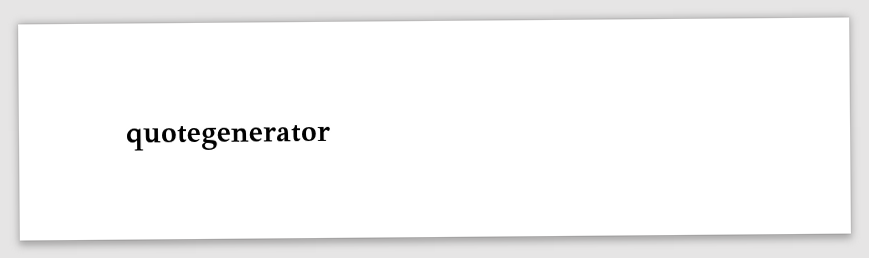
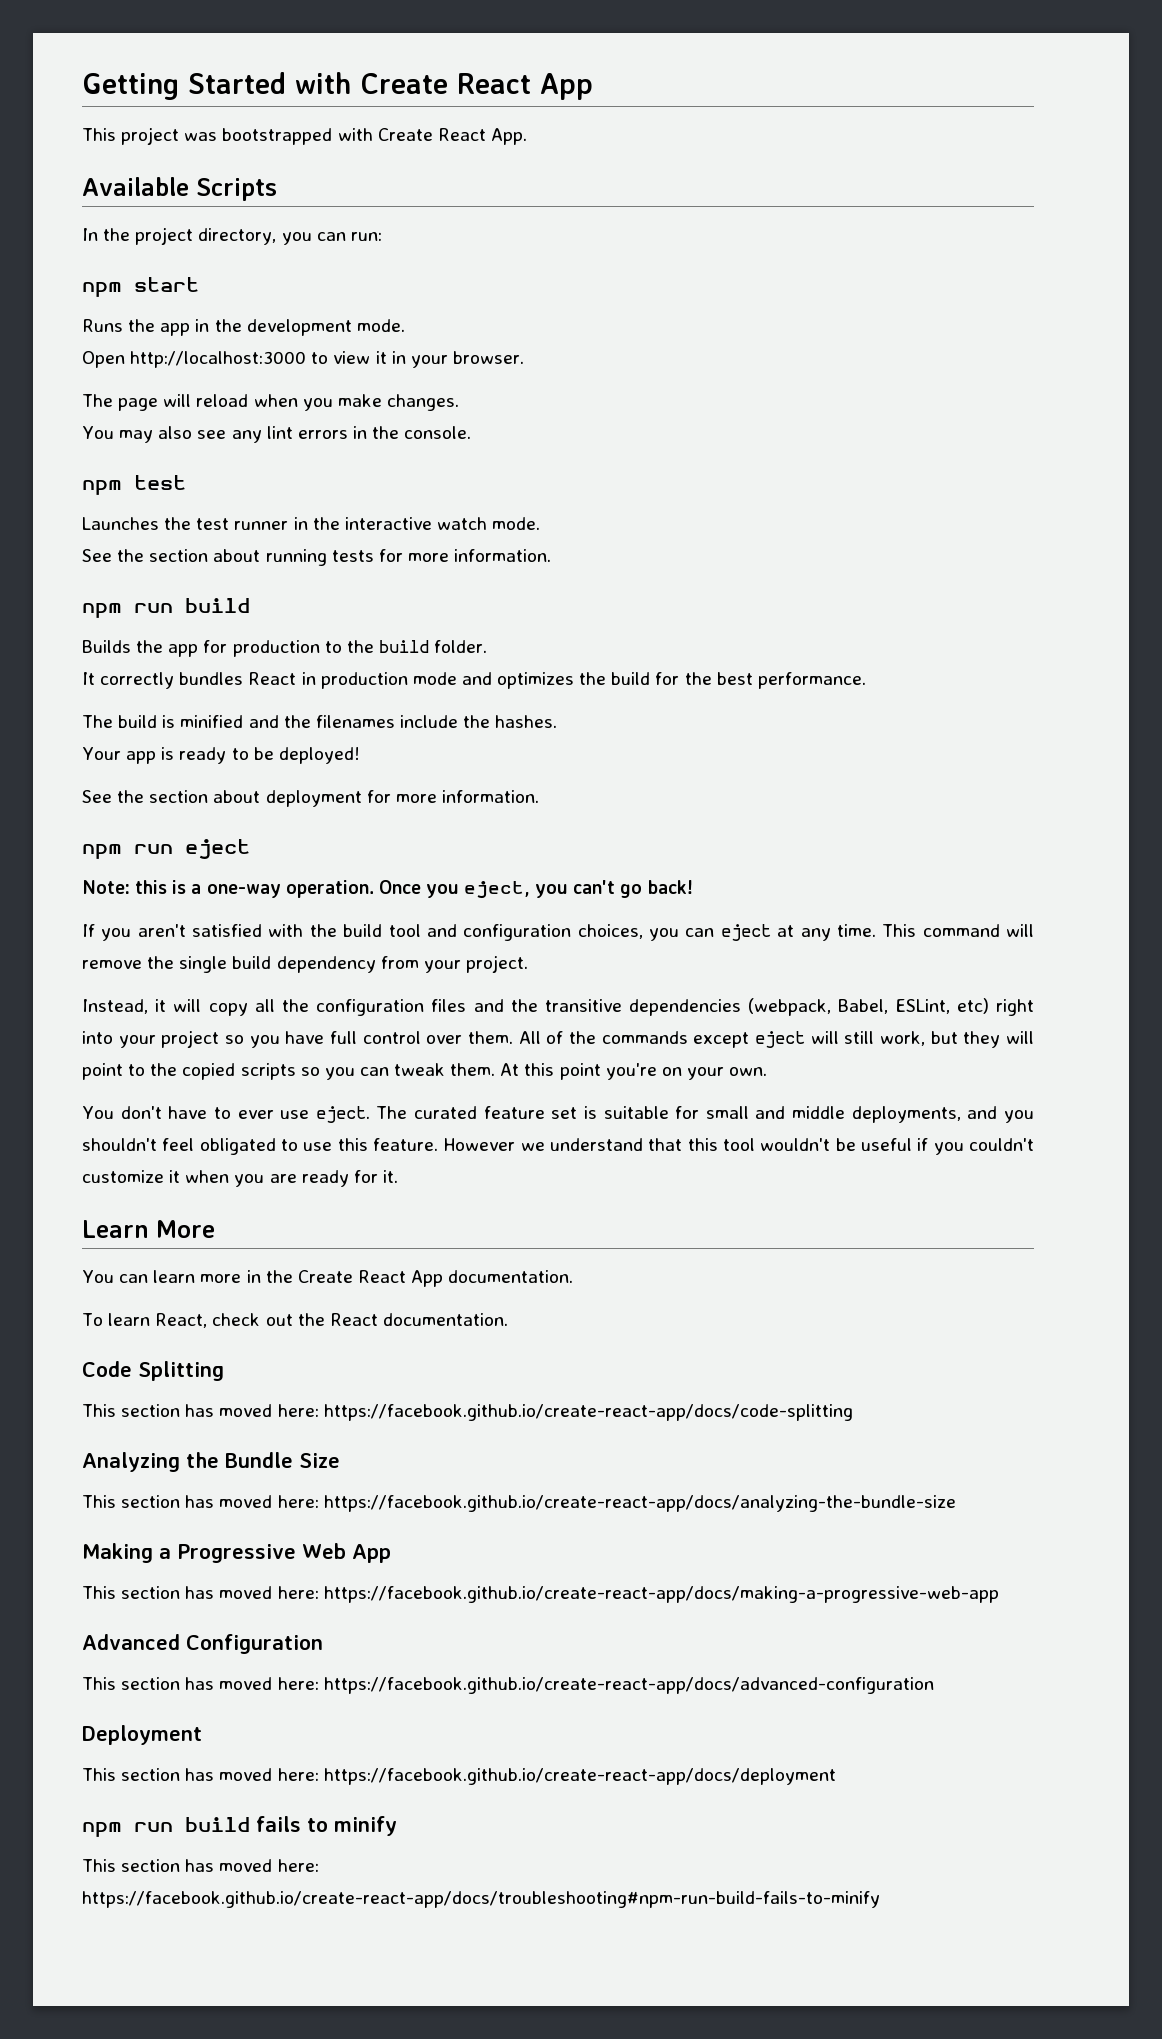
[125,124,331,151] quotegenerator -> [82,72,593,100] [82,127,527,145] [82,177,277,201] [82,227,382,245] [82,277,199,297] [82,319,405,336] [82,351,524,368] [82,394,459,411] [82,426,472,443] [82,475,186,495] [82,517,541,530] [82,549,552,566] [82,598,250,618] [82,640,488,657] [82,672,866,689] [82,715,558,728] [82,747,360,764] [82,790,539,807] [82,839,250,859] [82,880,693,899] [82,924,1034,941] [82,955,528,973] [82,998,1034,1016] [82,1030,1034,1048] [82,1063,768,1080] [82,1106,1034,1123] [82,1138,1035,1155] [82,1170,398,1187] [82,1220,215,1238] [82,1270,574,1287] [82,1313,508,1328] [82,1361,224,1381] [82,1404,853,1421] [82,1452,340,1472] [82,1495,956,1512] [82,1543,391,1563] [82,1586,999,1603] [82,1634,323,1654] [82,1677,934,1694] [82,1725,202,1745] [82,1768,836,1785] [82,1816,397,1837] [82,1859,319,1872] [82,1891,880,1908] Getting Started with Create React App // This project was bootstrapped with Create React App. // Available Scripts // In the project directory, you can run: // npm start // Runs the app in the development mode. // Open http://localhost:3000 to view it in your browser. // The page will reload when you make changes. // You may also see any lint errors in the console. // npm test // Launches the test runner in the interactive watch mode. // See the section about running tests for more information. // npm run build // Builds the app for production to the build folder. // It correctly bundles React in production mode and optimizes the build for the best performance. // The build is minified and the filenames include the hashes. // Your app is ready to be deployed! // See the section about deployment for more information. // npm run eject // Note: this is a one-way operation. Once you eject, you can't go back! // If you aren't satisfied with the build tool and configuration choices, you can eject at any time. This command will remove the single build dependency from your project. // Instead, it will copy all the configuration files and the transitive dependencies (webpack, Babel, ESLint, etc) right into your project so you have full control over them. All of the commands except eject will still work, but they will point to the copied scripts so you can tweak them. At this point you're on your own. // You don't have to ever use eject. The curated feature set is suitable for small and middle deployments, and you shouldn't feel obligated to use this feature. However we understand that this tool wouldn't be useful if you couldn't customize it when you are ready for it. // Learn More // You can learn more in the Create React App documentation. // To learn React, check out the React documentation. // Code Splitting // This section has moved here: https://facebook.github.io/create-react-app/docs/code-splitting // Analyzing the Bundle Size // This section has moved here: https://facebook.github.io/create-react-app/docs/analyzing-the-bundle-size // Making a Progressive Web App // This section has moved here: https://facebook.github.io/create-react-app/docs/making-a-progressive-web-app // Advanced Configuration // This section has moved here: https://facebook.github.io/create-react-app/docs/advanced-configuration // Deployment // This section has moved here: https://facebook.github.io/create-react-app/docs/deployment // npm run build fails to minify // This section has moved here: https://facebook.github.io/create-react-app/docs/troubleshooting#npm-run-build-fails-to-minify

